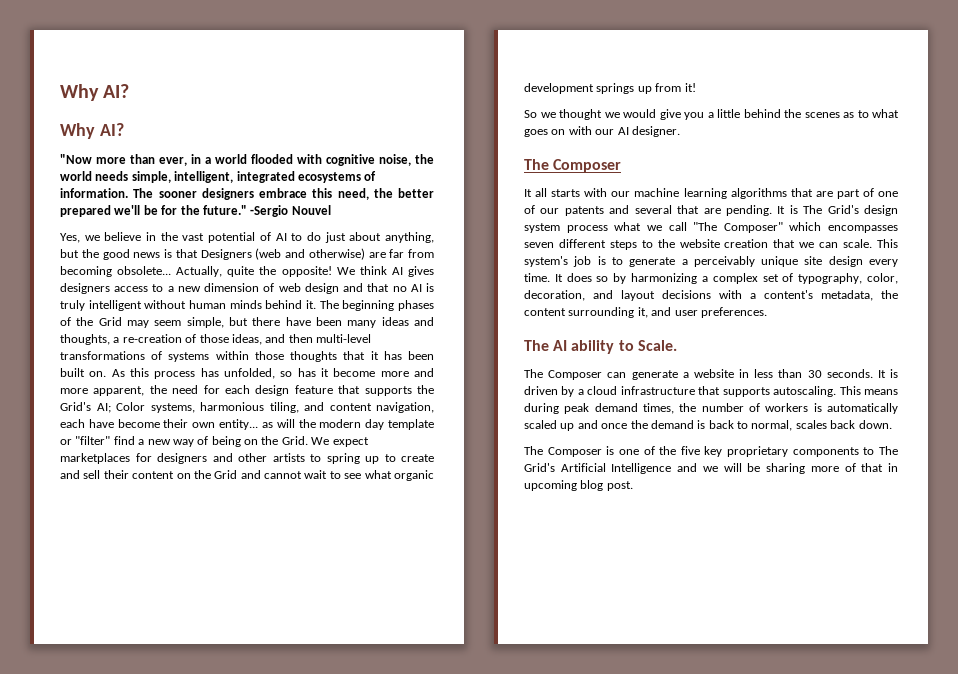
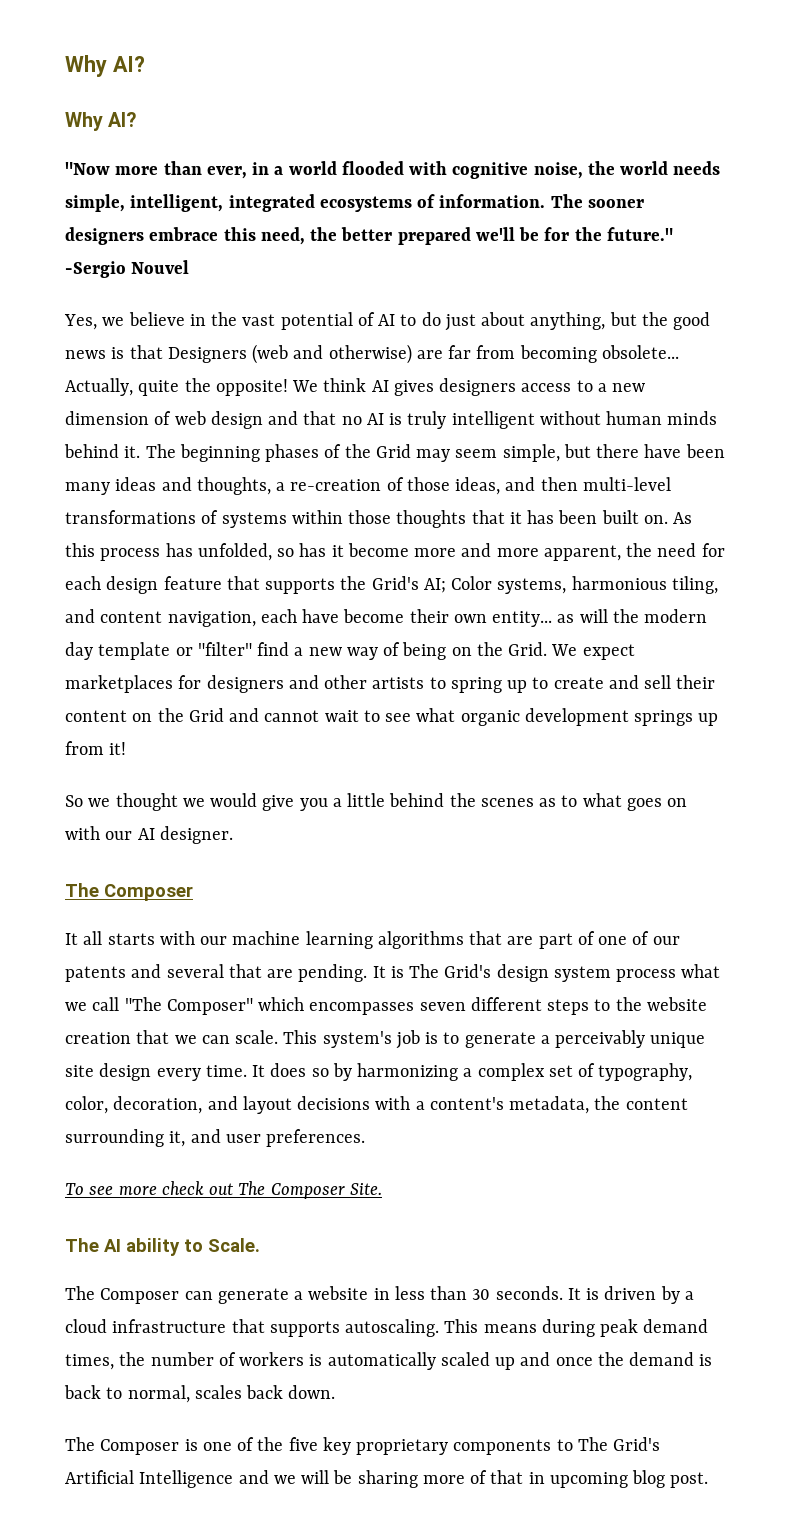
(767, 312) none -> [65,1181,382,1199] // To see more check out The Composer Site.

